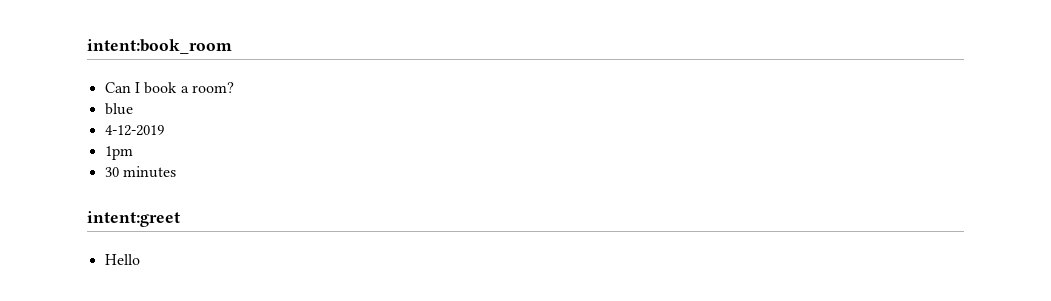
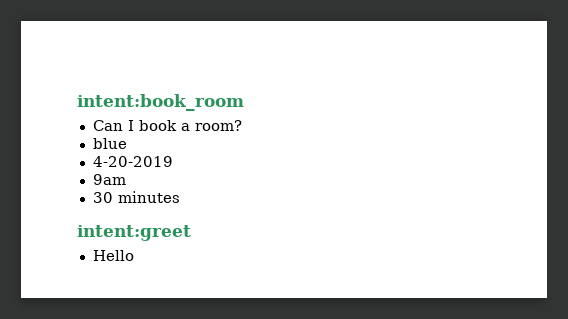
[104,125,164,136] [104,146,133,160] 4-12-2019 // 1pm -> [92,156,173,167] [92,174,126,185] 4-20-2019 // 9am

